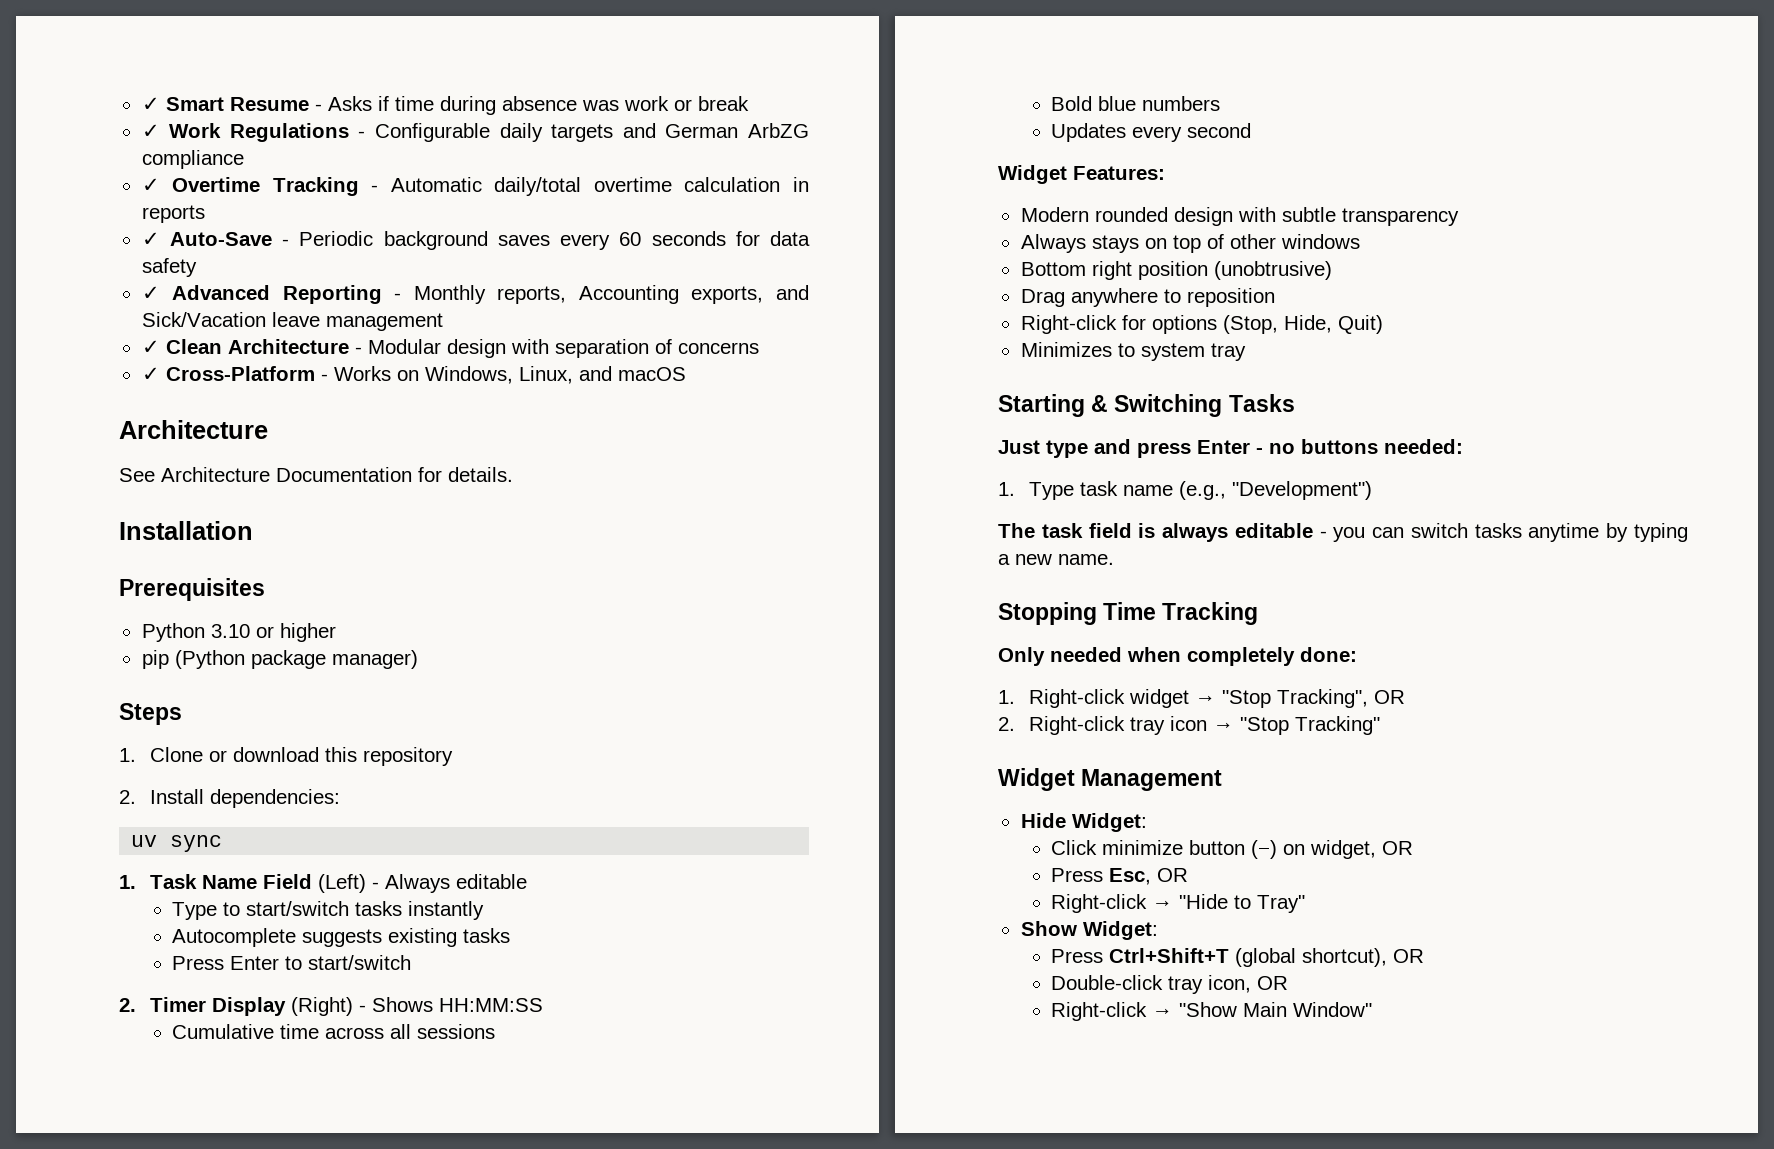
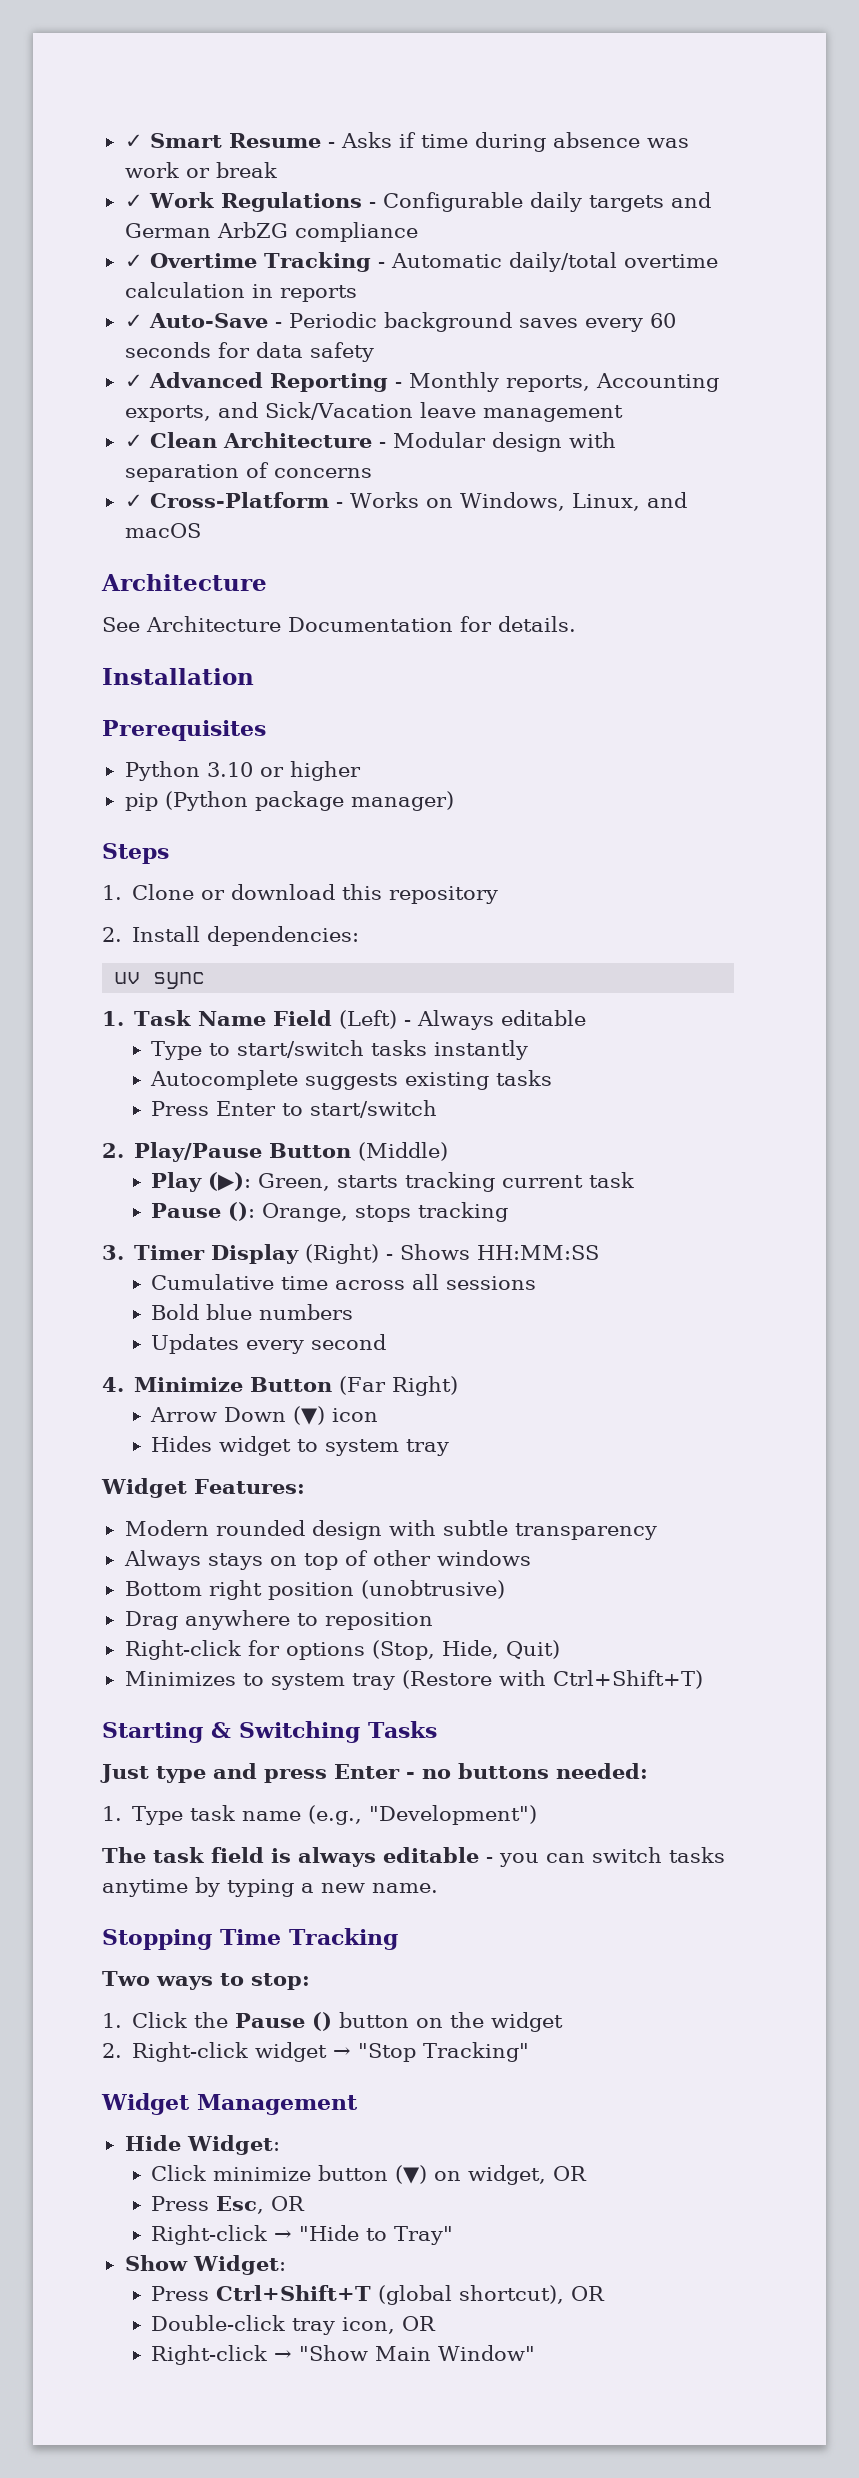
(136, 1005) none -> [134,1142,449,1162] [151,1172,635,1192] [151,1202,509,1222] [102,1245,124,1260] Play/Pause Button (Middle) // Play (▶): Green, starts tracking current task // Pause (): Orange, stops tracking // 3.
(1252, 130) none -> [102,1376,459,1396] [150,1406,379,1425] [151,1436,450,1456] // 4. Minimize Button (Far Right) // Arrow Down (▼) icon // Hides widget to system tray
(1246, 352) none -> [401,1670,703,1689] (Restore with Ctrl+Shift+T)
[998,647,1357,666] [998,689,1405,708] [998,716,1207,735] Only needed when completely done: // 1. Right-click widget → "Stop Tracking", OR // 2. Right-click tray icon -> [102,1971,310,1990] [102,2012,564,2032] [102,2042,328,2062] Two ways to stop: // 1. Click the Pause () button on the widget // 2. Right-click widget
[1251,840,1278,859] (−) -> [395,2165,428,2184] (▼)

